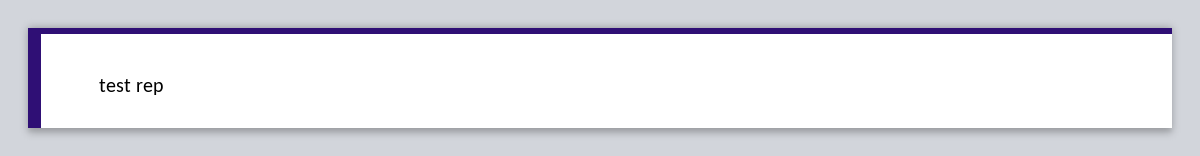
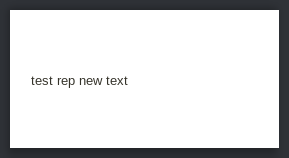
(165, 88) none -> [79,76,128,85] new text

